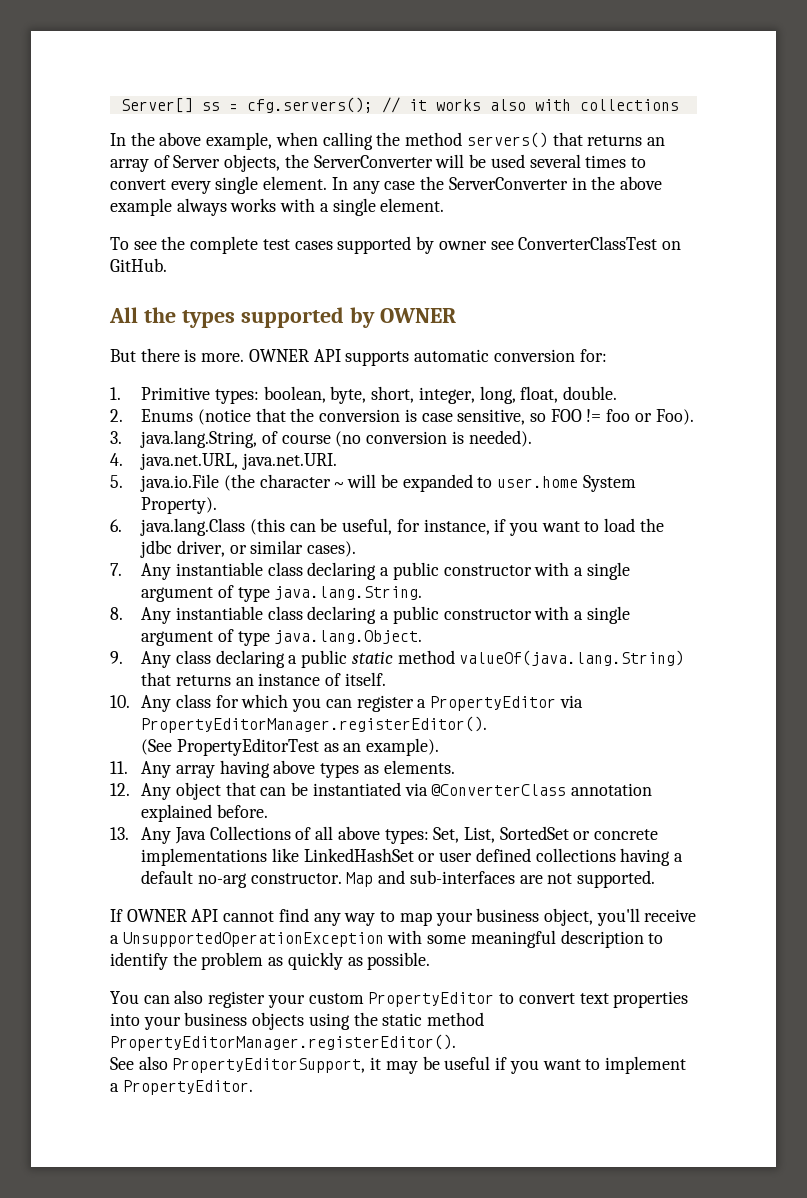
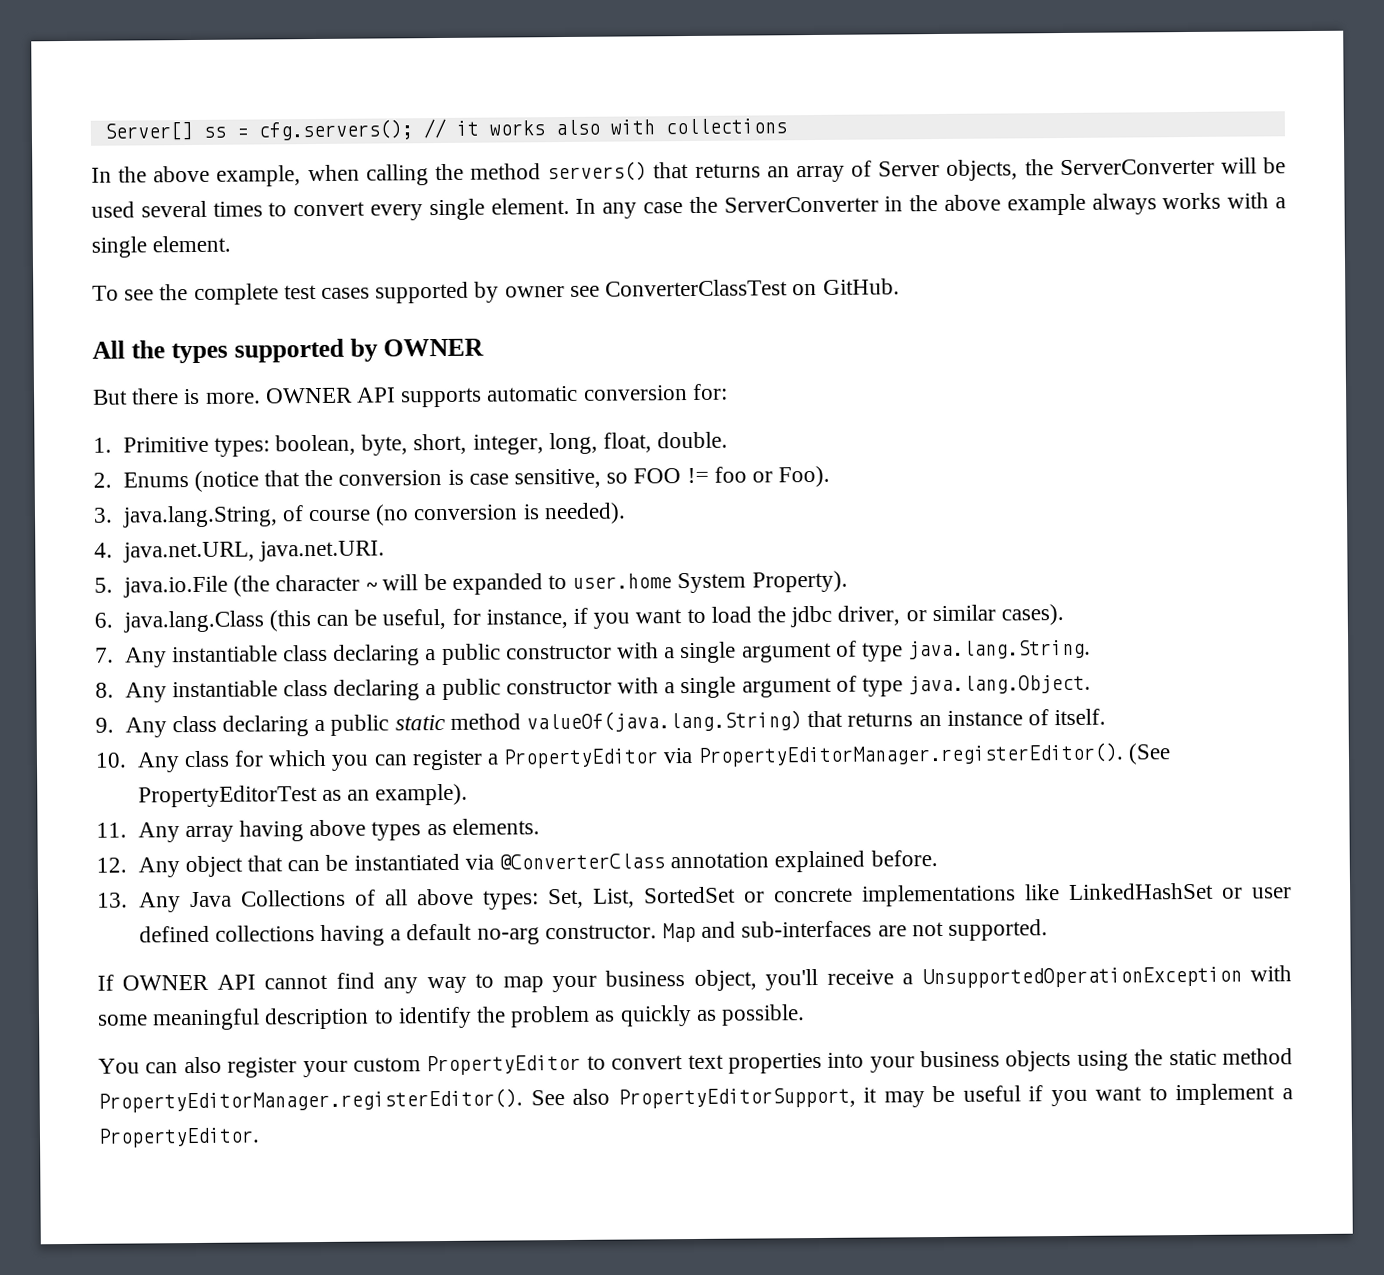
(488, 724) // -> (1124, 754) none
(456, 1042) // -> (523, 1100) none

